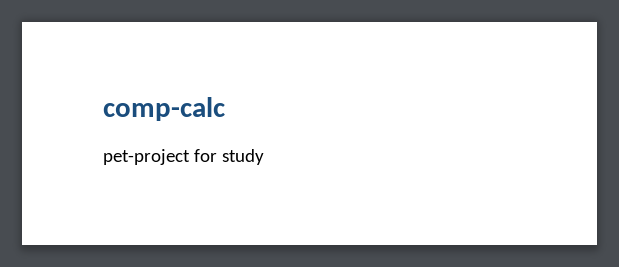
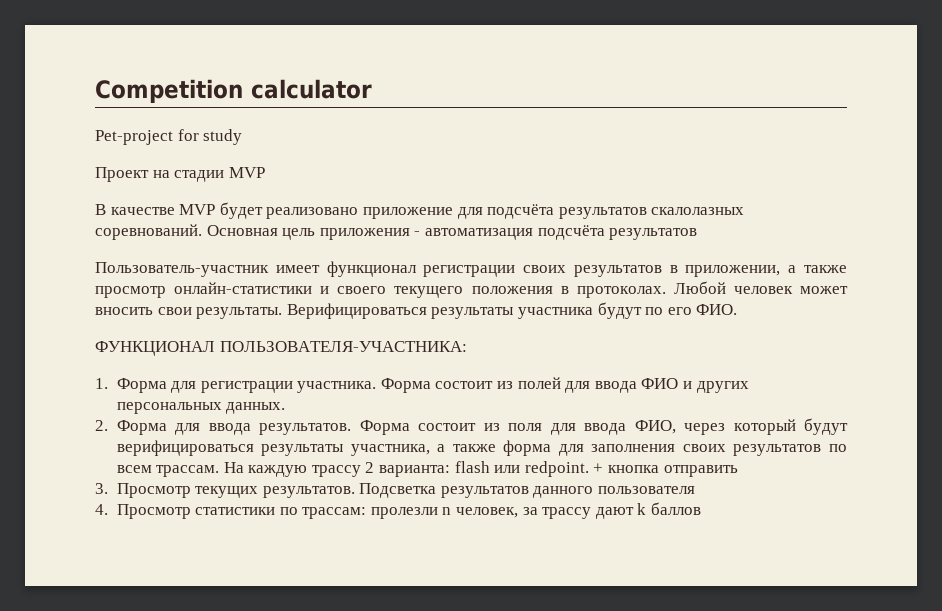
[103,97,225,121] [103,149,190,165] comp-calc // pet-project -> [95,79,372,103] [95,130,173,145] Сompetition calculator // Pet-project
(264, 157) none -> [95,167,265,182] [95,202,745,219] [95,224,698,240] [95,261,848,277] [95,281,849,298] [95,302,738,319] [95,341,467,356] [95,377,749,393] [116,402,286,414] [95,418,848,435] [116,440,847,456] [116,461,738,477] [95,483,696,498] [95,502,701,519] // Проект на стадии MVP // В качестве MVP будет реализовано приложение для подсчёта результатов скалолазных соревнований. Основная цель приложения - автоматизация подсчёта результатов // Пользователь-участник имеет функционал регистрации своих результатов в приложении, а также просмотр онлайн-статистики и своего текущего положения в протоколах. Любой человек может вносить свои результаты. Верифицироваться результаты участника будут по его ФИО. // ФУНКЦИОНАЛ ПОЛЬЗОВАТЕЛЯ-УЧАСТНИКА: // 1. Форма для регистрации участника. Форма состоит из полей для ввода ФИО и других персональных данных. // 2. Форма для ввода результатов. Форма состоит из поля для ввода ФИО, через который будут верифицироваться результаты участника, а также форма для заполнения своих результатов по всем трассам. На каждую трассу 2 варианта: flash или redpoint. + кнопка отправить // 3. Просмотр текущих результатов. Подсветка результатов данного пользователя // 4. Просмотр статистики по трассам: пролезли n человек, за трассу дают k баллов

